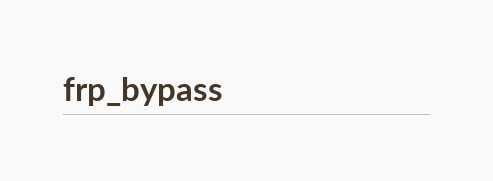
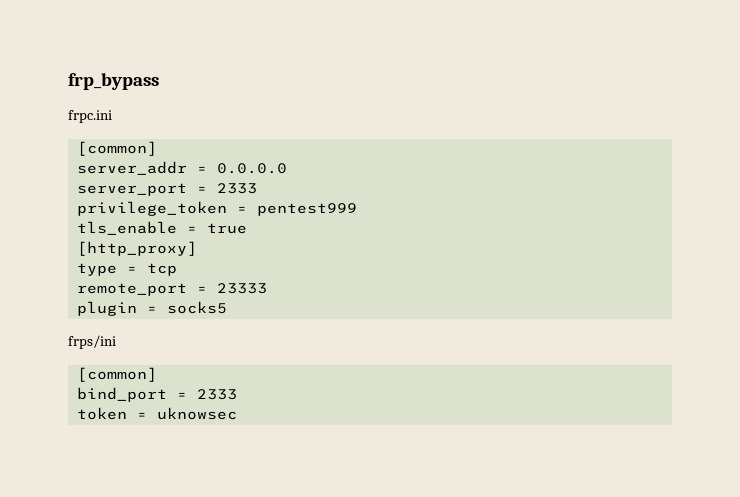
(223, 91) none -> [68,110,112,123] [76,141,157,156] [76,161,287,175] [76,183,257,196] [76,201,357,216] [76,221,247,235] [76,241,197,256] [76,263,177,276] [76,283,267,296] [76,301,227,316] [68,335,116,349] [76,367,157,382] [76,387,237,402] [76,407,237,420] // frpc.ini // [common] // server_addr = 0.0.0.0 // server_port = 2333 // privilege_token = pentest999 // tls_enable = true // [http_proxy] // type = tcp // remote_port = 23333 // plugin = socks5 // frps/ini // [common] // bind_port = 2333 // token = uknowsec

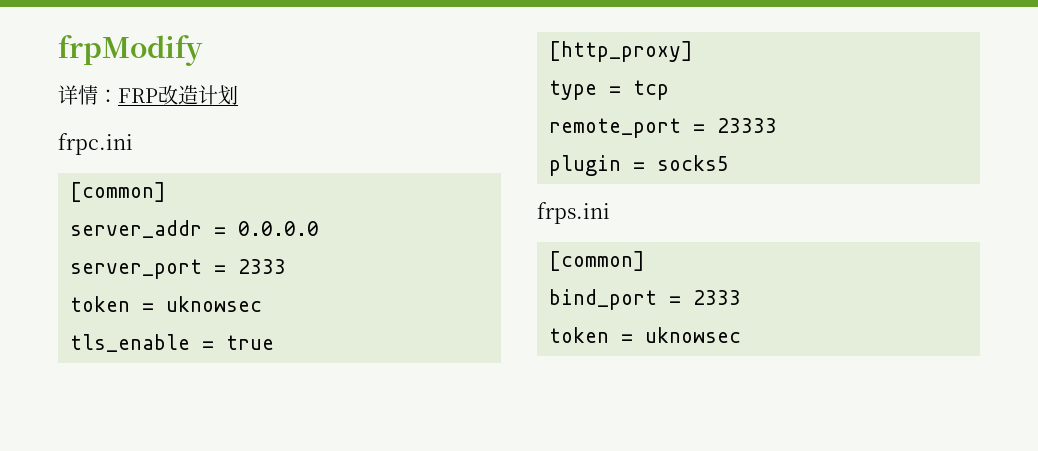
[68,73,159,90] frp_bypass -> [58,35,203,66] [58,85,238,105] frpModify // 详情：FRP改造计划
[76,201,357,216] privilege_token = pentest999 -> [70,296,262,312] token = uknowsec
[68,335,116,349] frps/ini -> [537,202,610,224] frps.ini

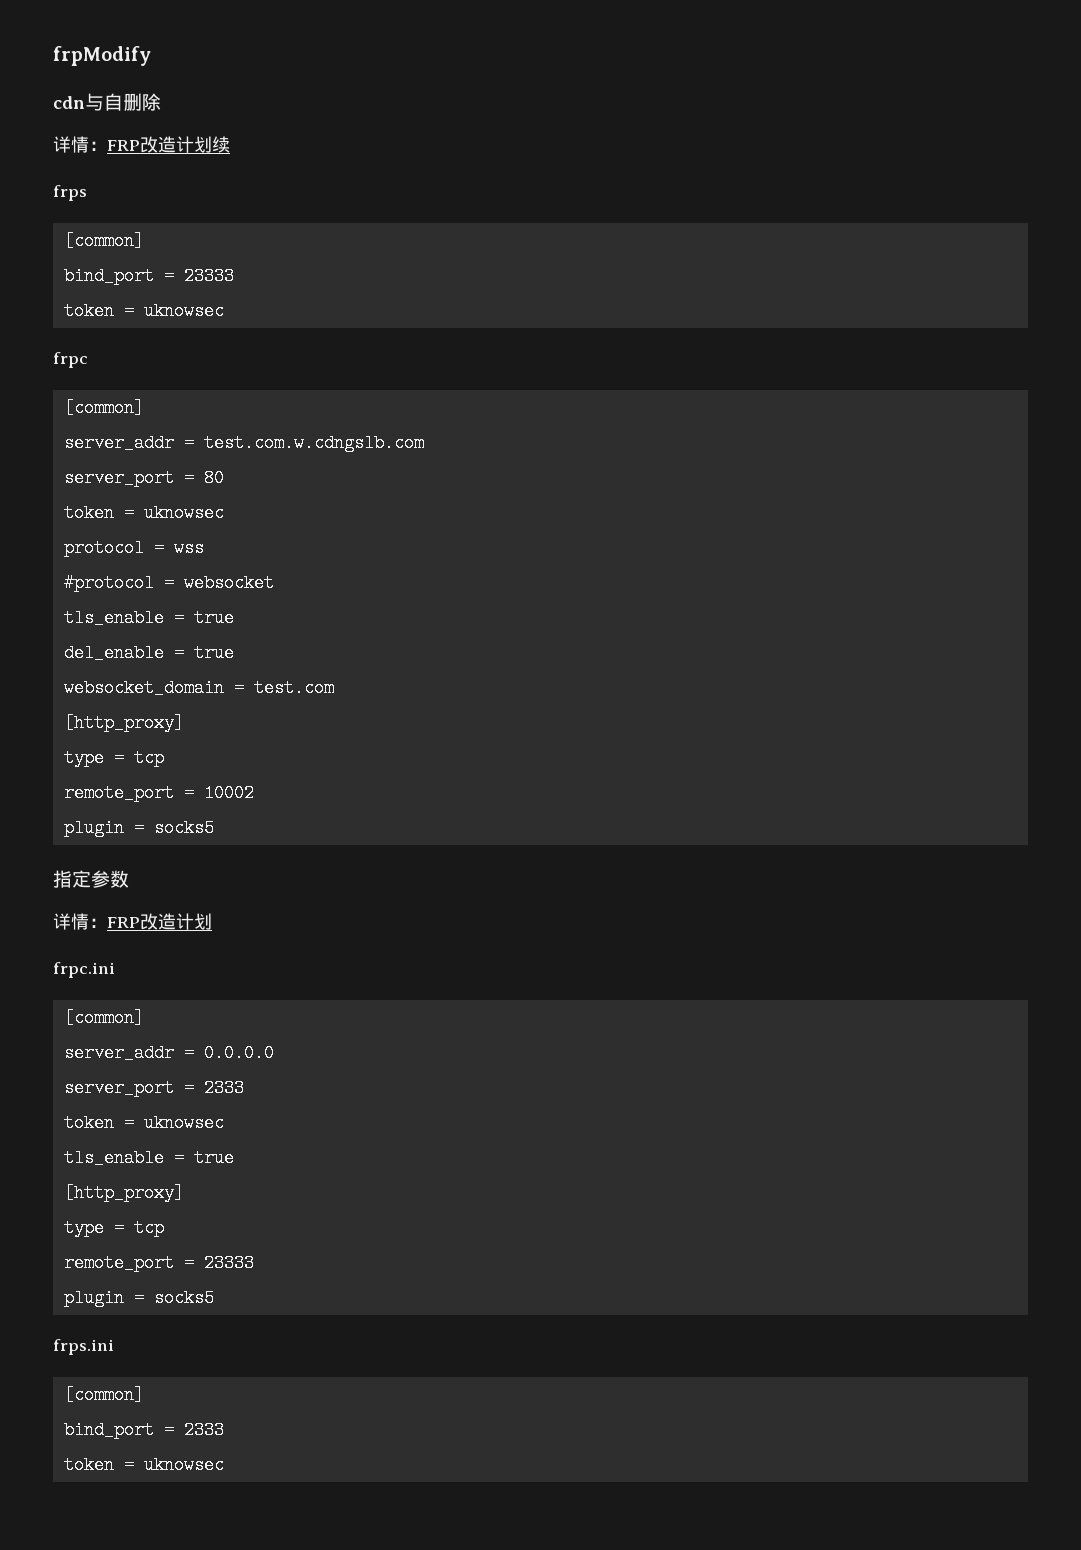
(203, 50) none -> [53,93,161,111] [53,136,230,153] [53,185,87,201] [63,232,144,250] [63,267,234,285] [63,302,224,320] [53,352,88,368] [63,399,144,417] [63,434,424,452] [63,469,224,487] [63,504,224,522] [63,539,204,557] [63,574,274,592] [63,609,234,627] [63,644,234,662] [63,679,334,697] [63,714,184,732] [63,749,164,767] [63,784,254,802] [63,819,214,837] [53,870,129,888] // cdn与自删除 // 详情：FRP改造计划续 // frps // [common] // bind_port = 23333 // token = uknowsec // frpc // [common] // server_addr = test.com.w.cdngslb.com // server_port = 80 // token = uknowsec // protocol = wss // #protocol = websocket // tls_enable = true // del_enable = true // websocket_domain = test.com // [http_proxy] // type = tcp // remote_port = 10002 // plugin = socks5 // 指定参数

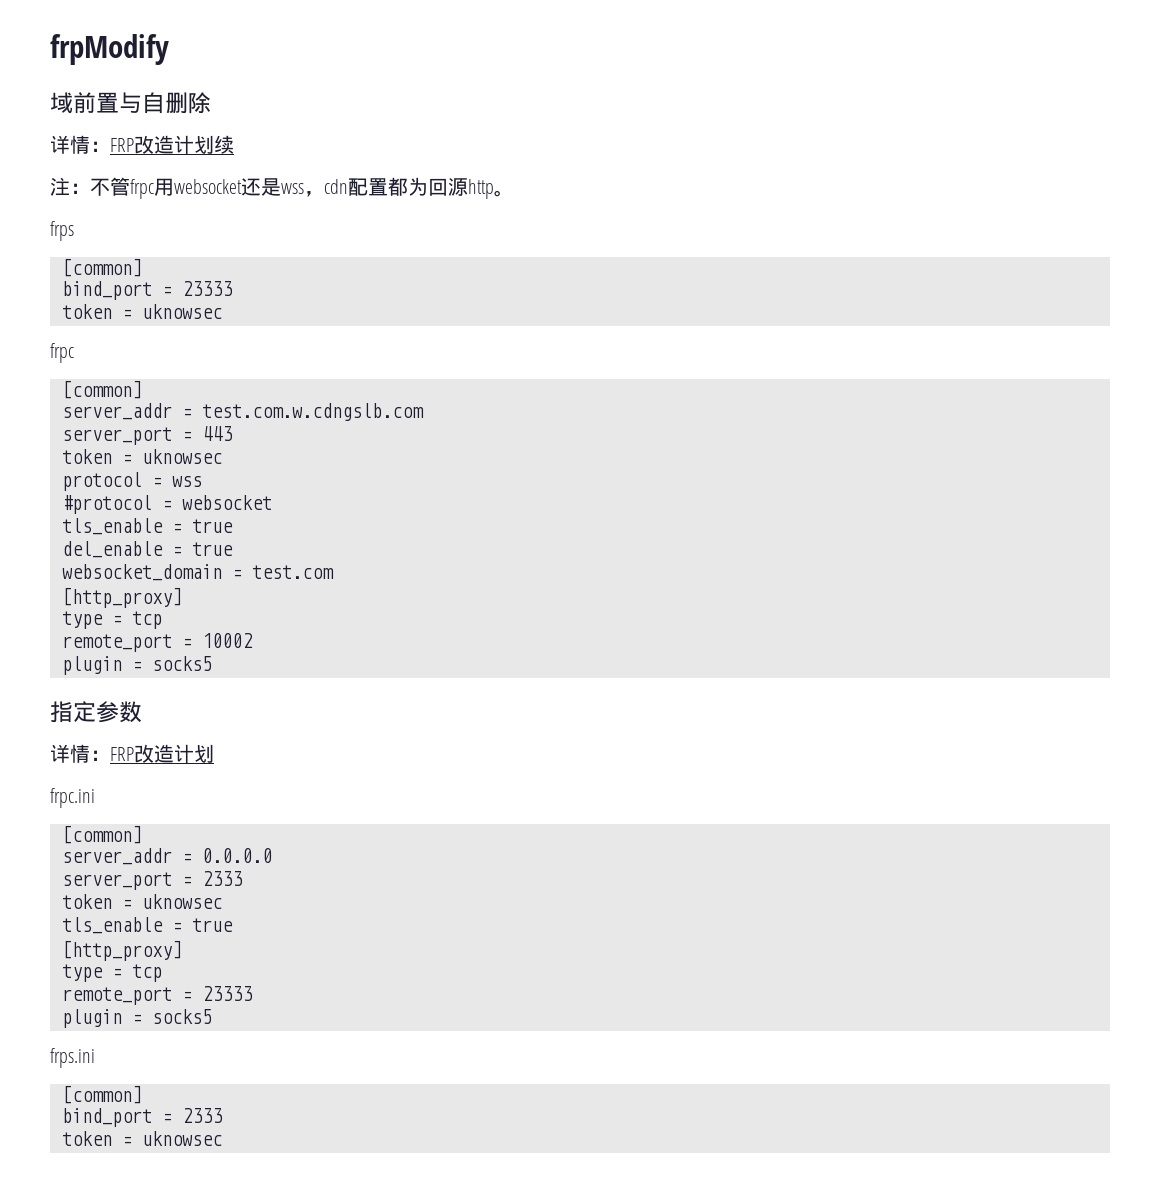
[53,96,85,109] cdn -> [50,92,119,114] 域前置
(230, 144) none -> [50,177,514,199] // 注：不管frpc用websocket还是wss，cdn配置都为回源http。
[203,469,224,487] 80 -> [202,426,233,441] 443

